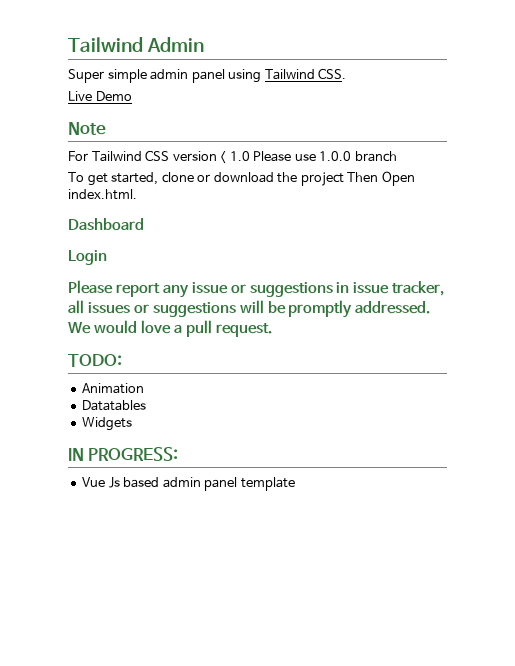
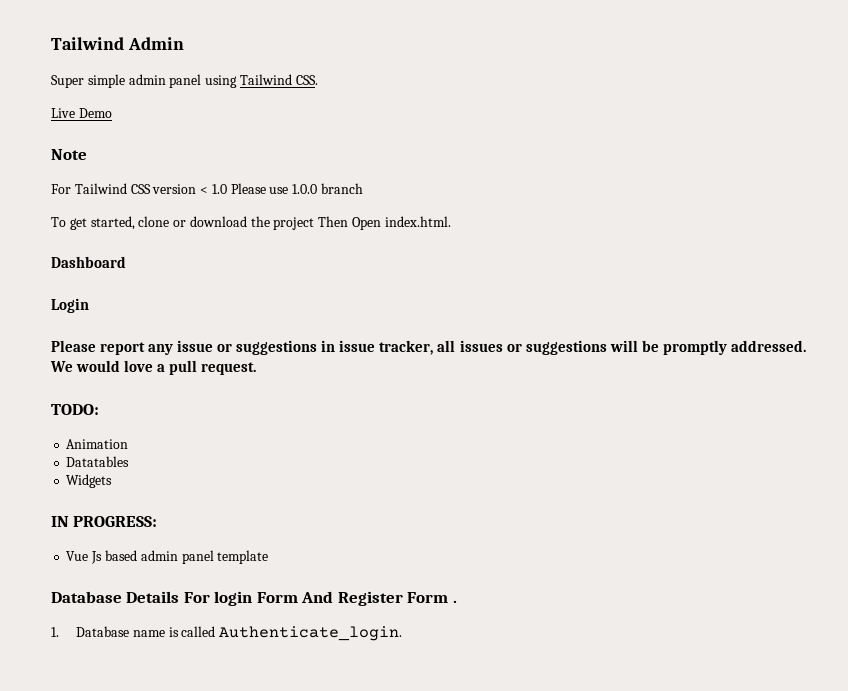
(295, 484) none -> [51,591,457,606] [51,626,403,641] // Database Details For login Form And Register Form . // 1. Database name is called Authenticate_login.

